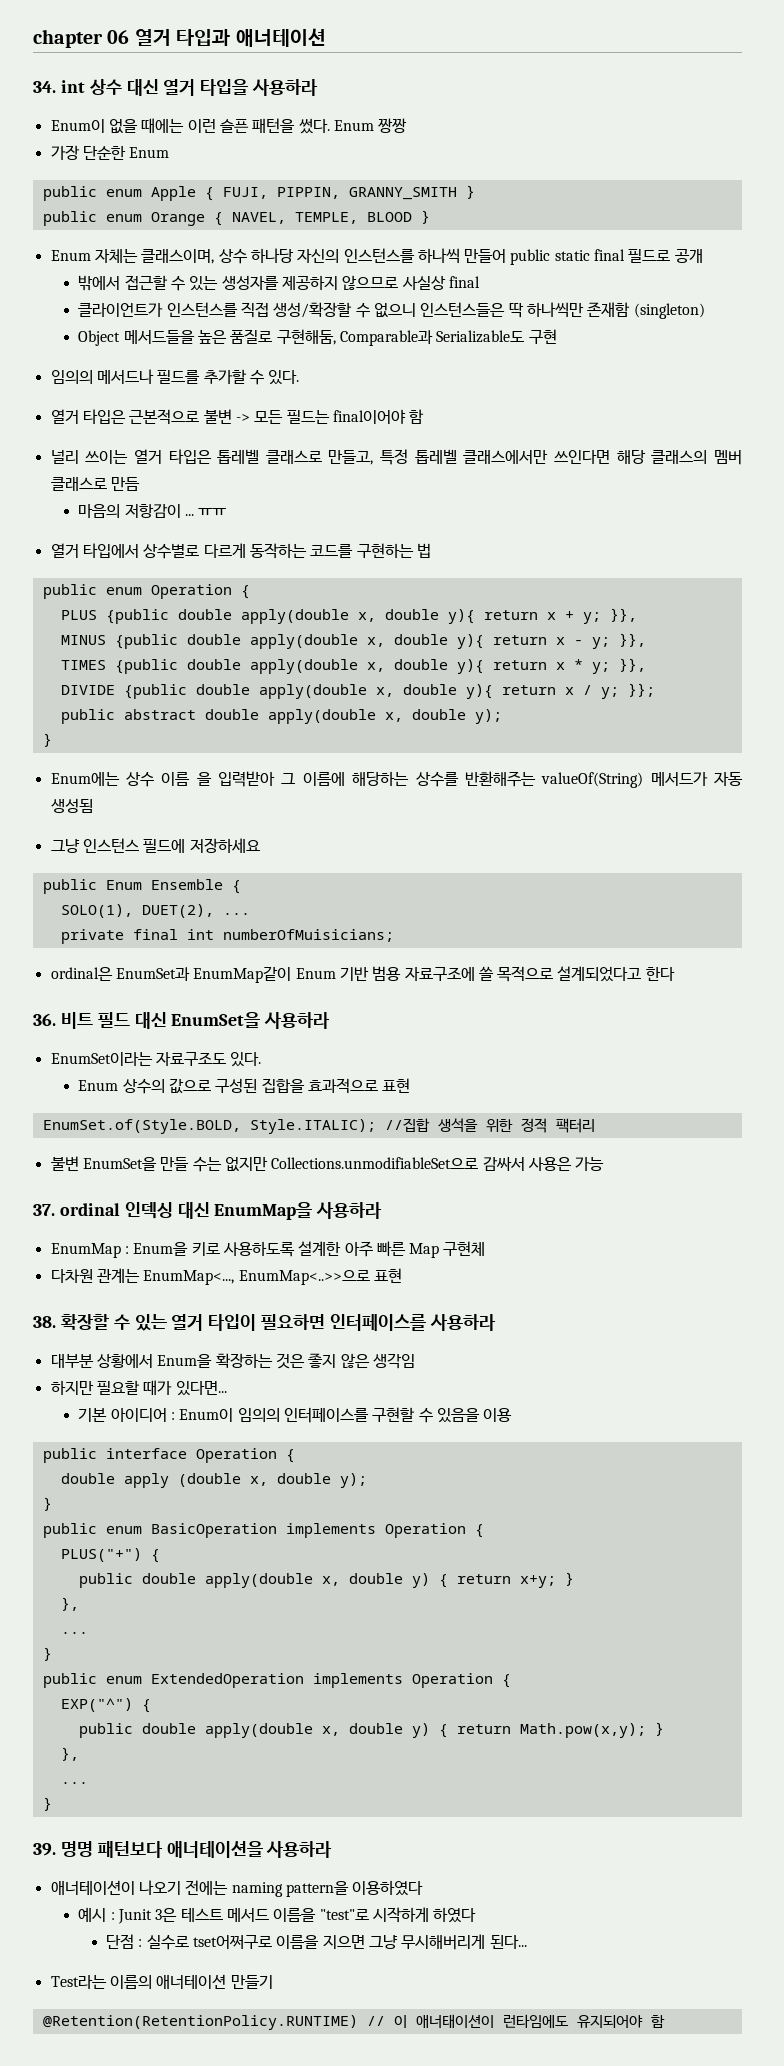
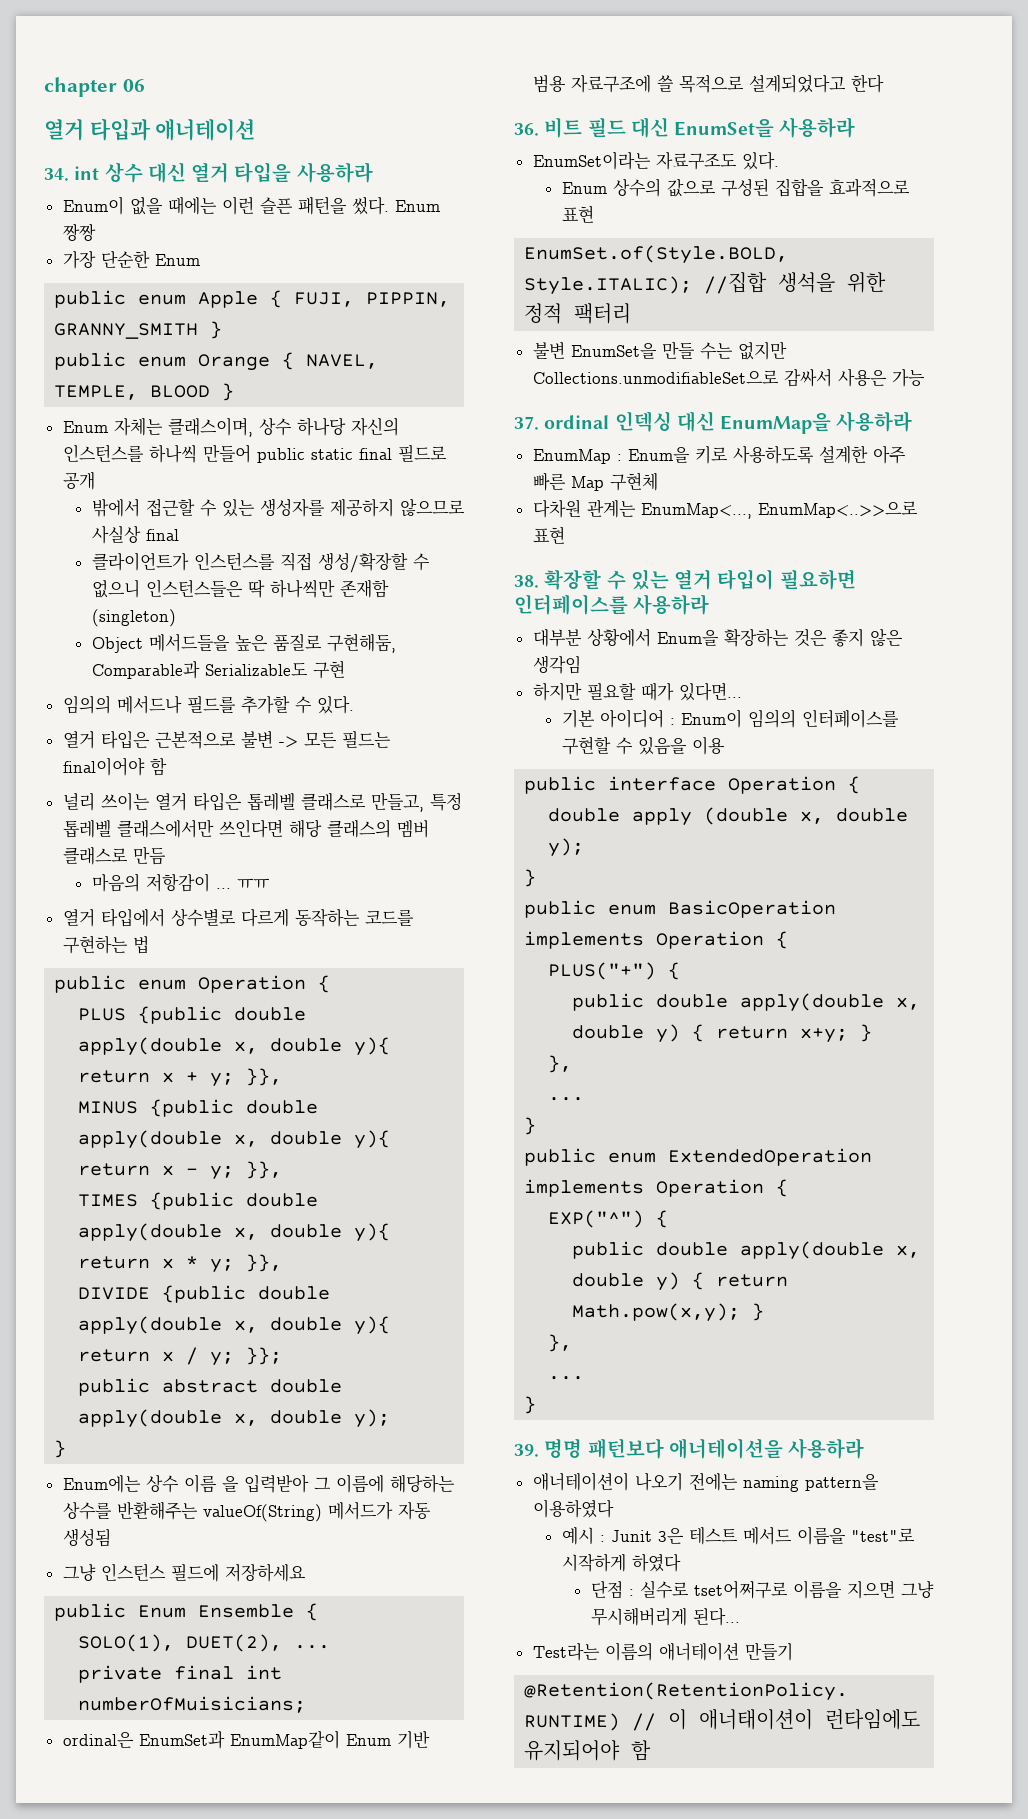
(130, 37) none -> (145, 85) //

